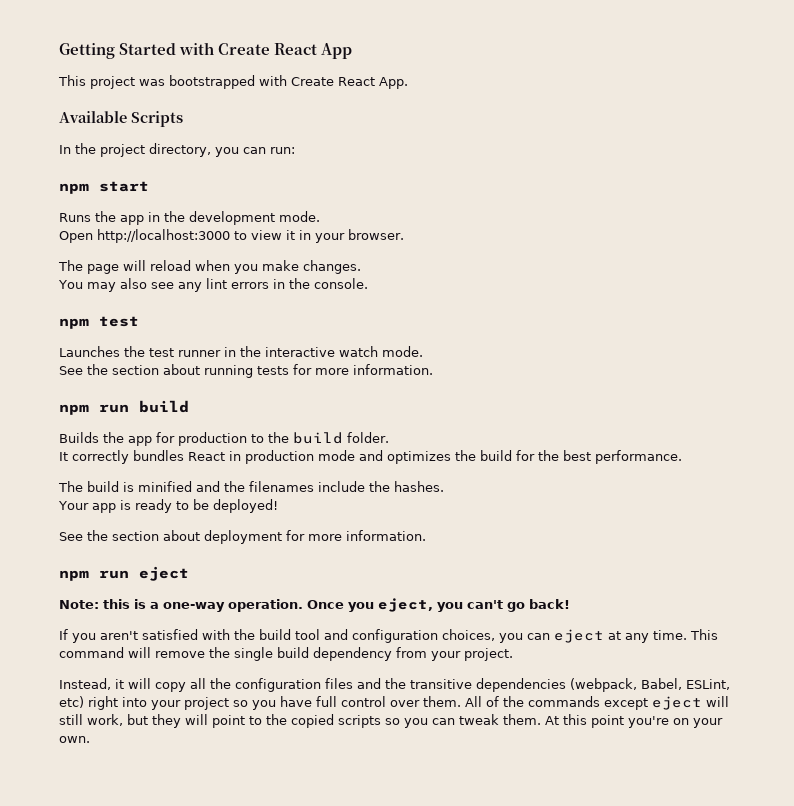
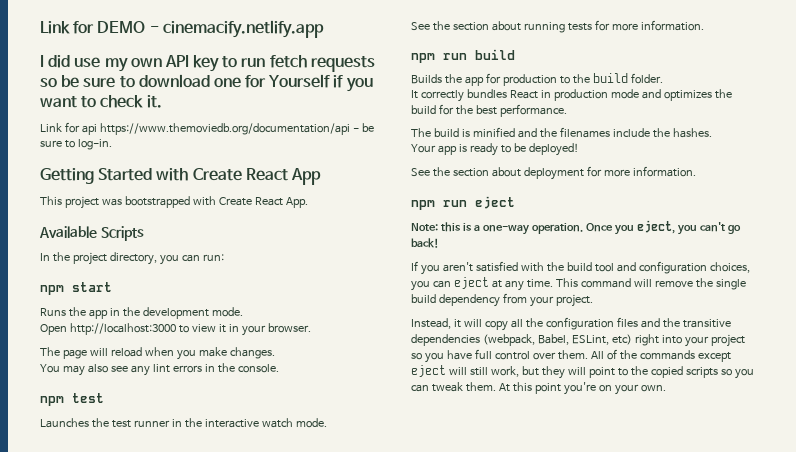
(59, 51) none -> [40,20,324,38] [40,55,375,72] [40,74,373,92] [40,95,162,108] [40,122,374,135] [40,139,112,150] Link for DEMO - cinemacify.netlify.app // I did use my own API key to run fetch requests so be sure to download one for Yourself if you want to check it. // Link for api https://www.themoviedb.org/documentation/api - be sure to log-in. //

